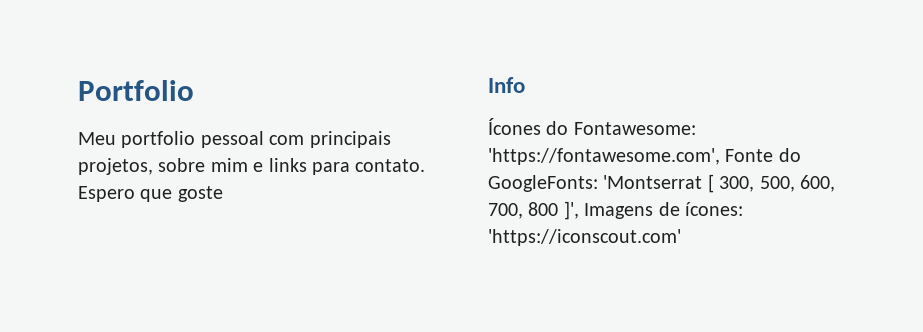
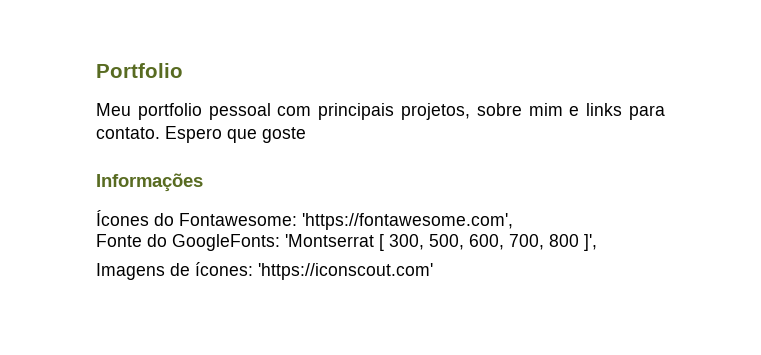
[488,77,525,93] Info -> [96,173,203,192] Informações
(720, 156) none -> (513, 221) //
(579, 210) none -> (597, 242) //

